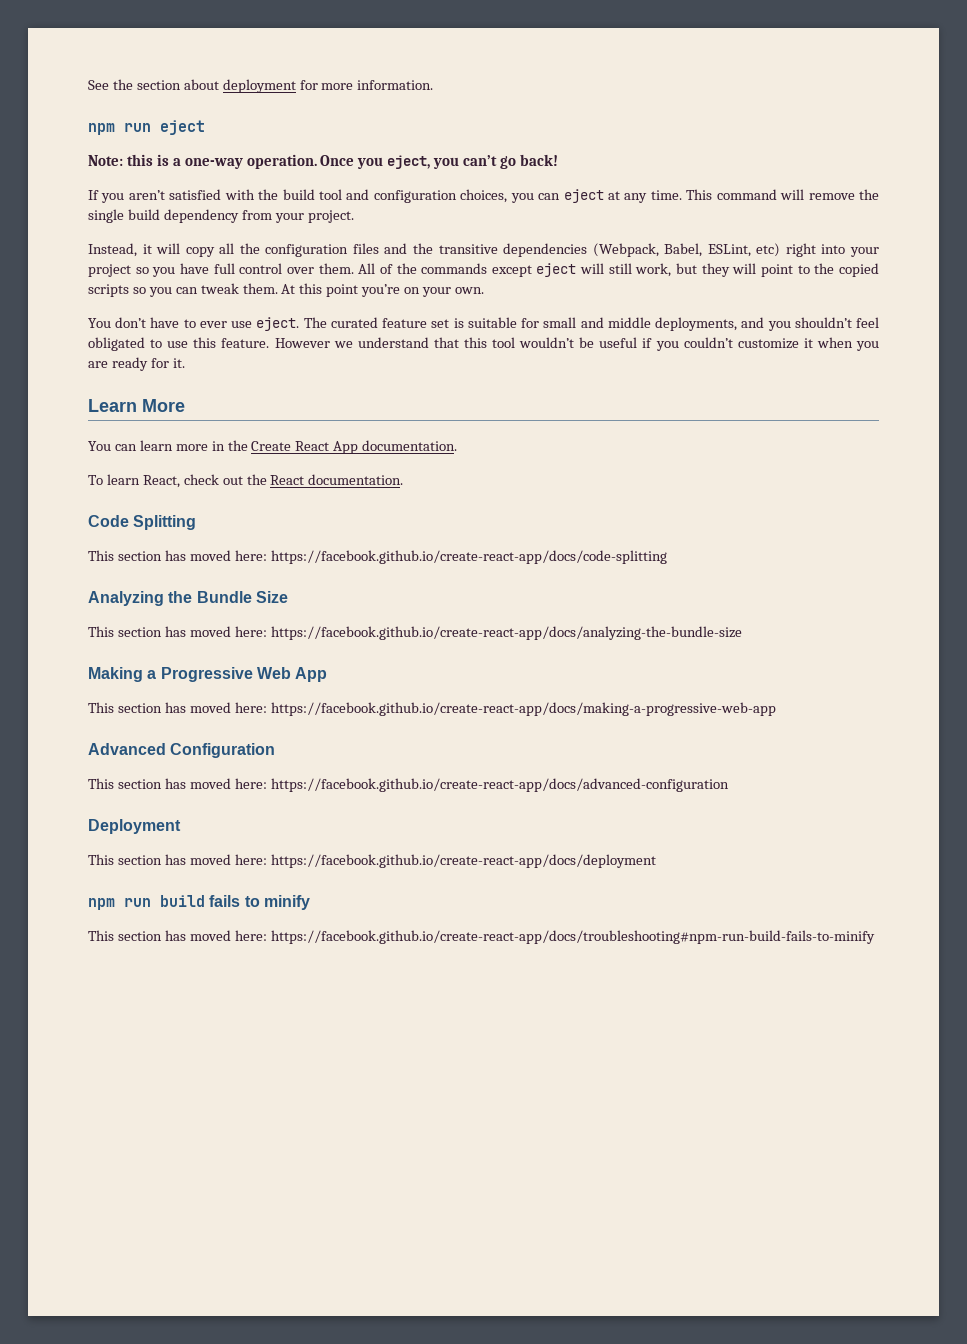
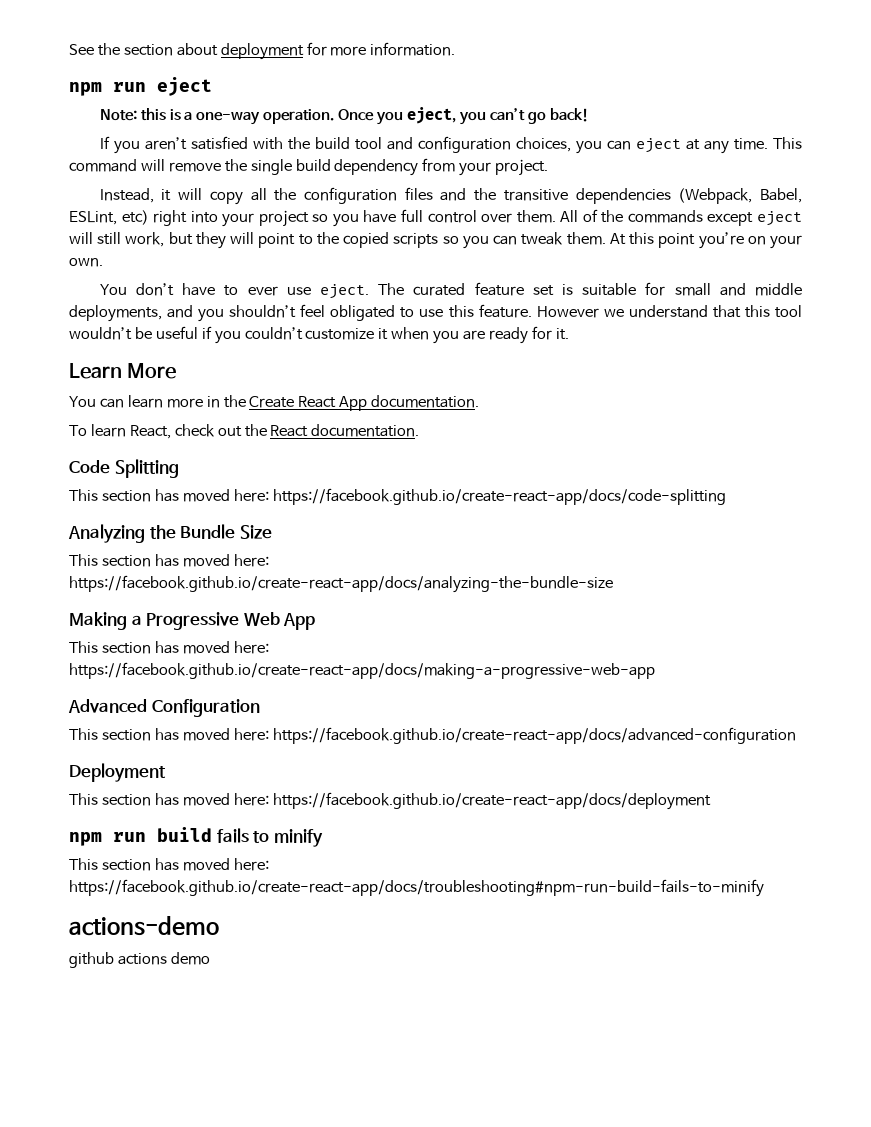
(875, 937) none -> [69,916,219,936] [69,952,210,968] // actions-demo // github actions demo

